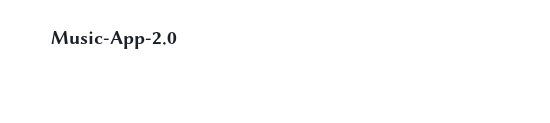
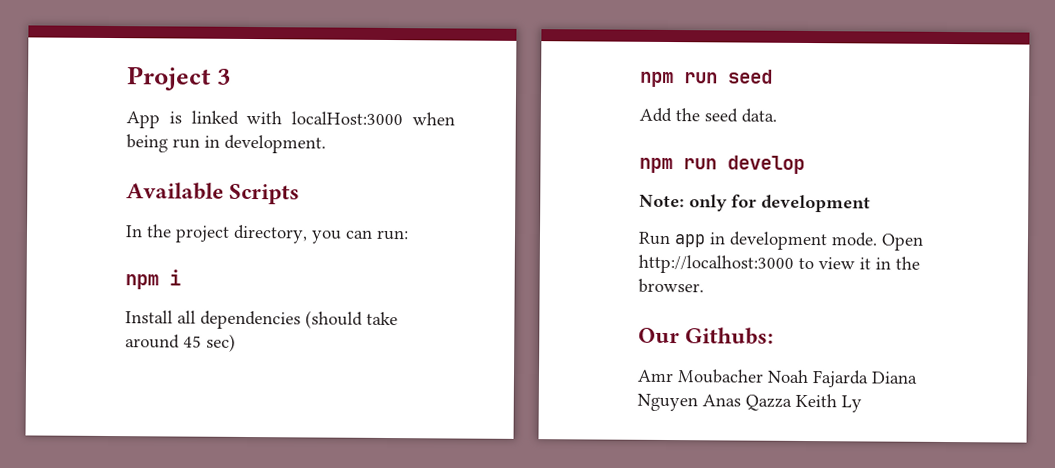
[51,31,177,49] Music-App-2.0 -> [127,66,232,91] [126,110,455,129] [126,134,326,154] [126,182,301,205] [125,224,409,244] [125,269,181,290] [125,310,398,330] [125,333,236,352] [640,69,773,88] [639,107,777,123] [639,155,805,174] [639,194,871,213] [638,231,924,251] [638,254,920,274] [638,278,704,294] [638,327,775,345] [637,369,918,388] [637,393,862,413] Project 3 // App is linked with localHost:3000 when being run in development. // Available Scripts // In the project directory, you can run: // npm i // Install all dependencies (should take around 45 sec) // npm run seed // Add the seed data. // npm run develop // Note: only for development // Run app in development mode. Open http://localhost:3000 to view it in the browser. // Our Githubs: // Amr Moubacher Noah Fajarda Diana Nguyen Anas Qazza Keith Ly

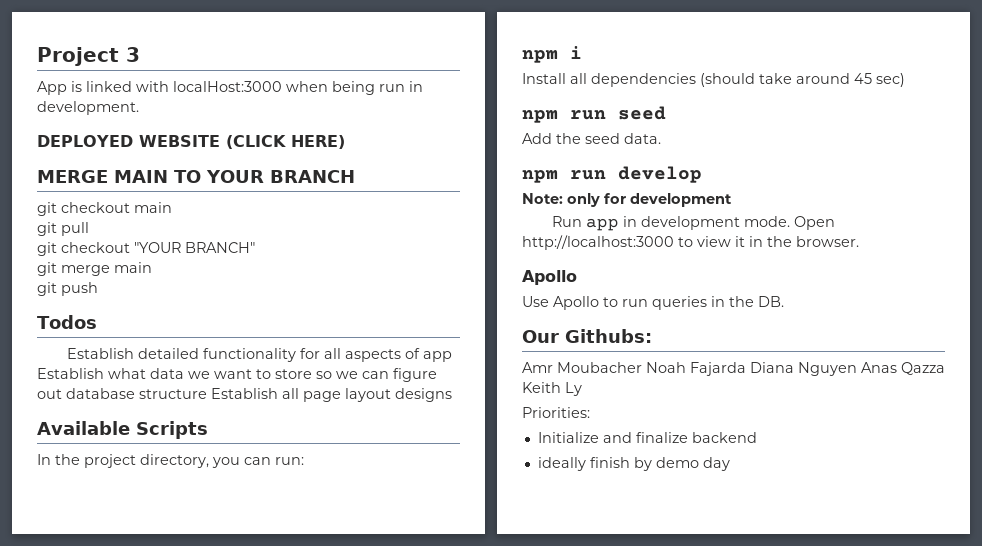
(326, 144) none -> [37,135,345,149] [37,170,355,183] [37,202,172,216] [37,222,89,236] [37,242,255,256] [37,262,152,276] [37,282,98,296] [37,315,97,329] [66,348,452,362] [37,368,437,382] [37,388,452,402] // DEPLOYED WEBSITE (CLICK HERE) // MERGE MAIN TO YOUR BRANCH // git checkout main // git pull // git checkout "YOUR BRANCH" // git merge main // git push // Todos // Establish detailed functionality for all aspects of app Establish what data we want to store so we can figure out database structure Establish all page layout designs
(704, 286) none -> [522,270,577,285] [522,296,784,310] // Apollo // Use Apollo to run queries in the DB.
(862, 404) none -> [522,407,590,418] [537,432,757,443] [537,457,730,471] // Priorities: // Initialize and finalize backend // ideally finish by demo day

